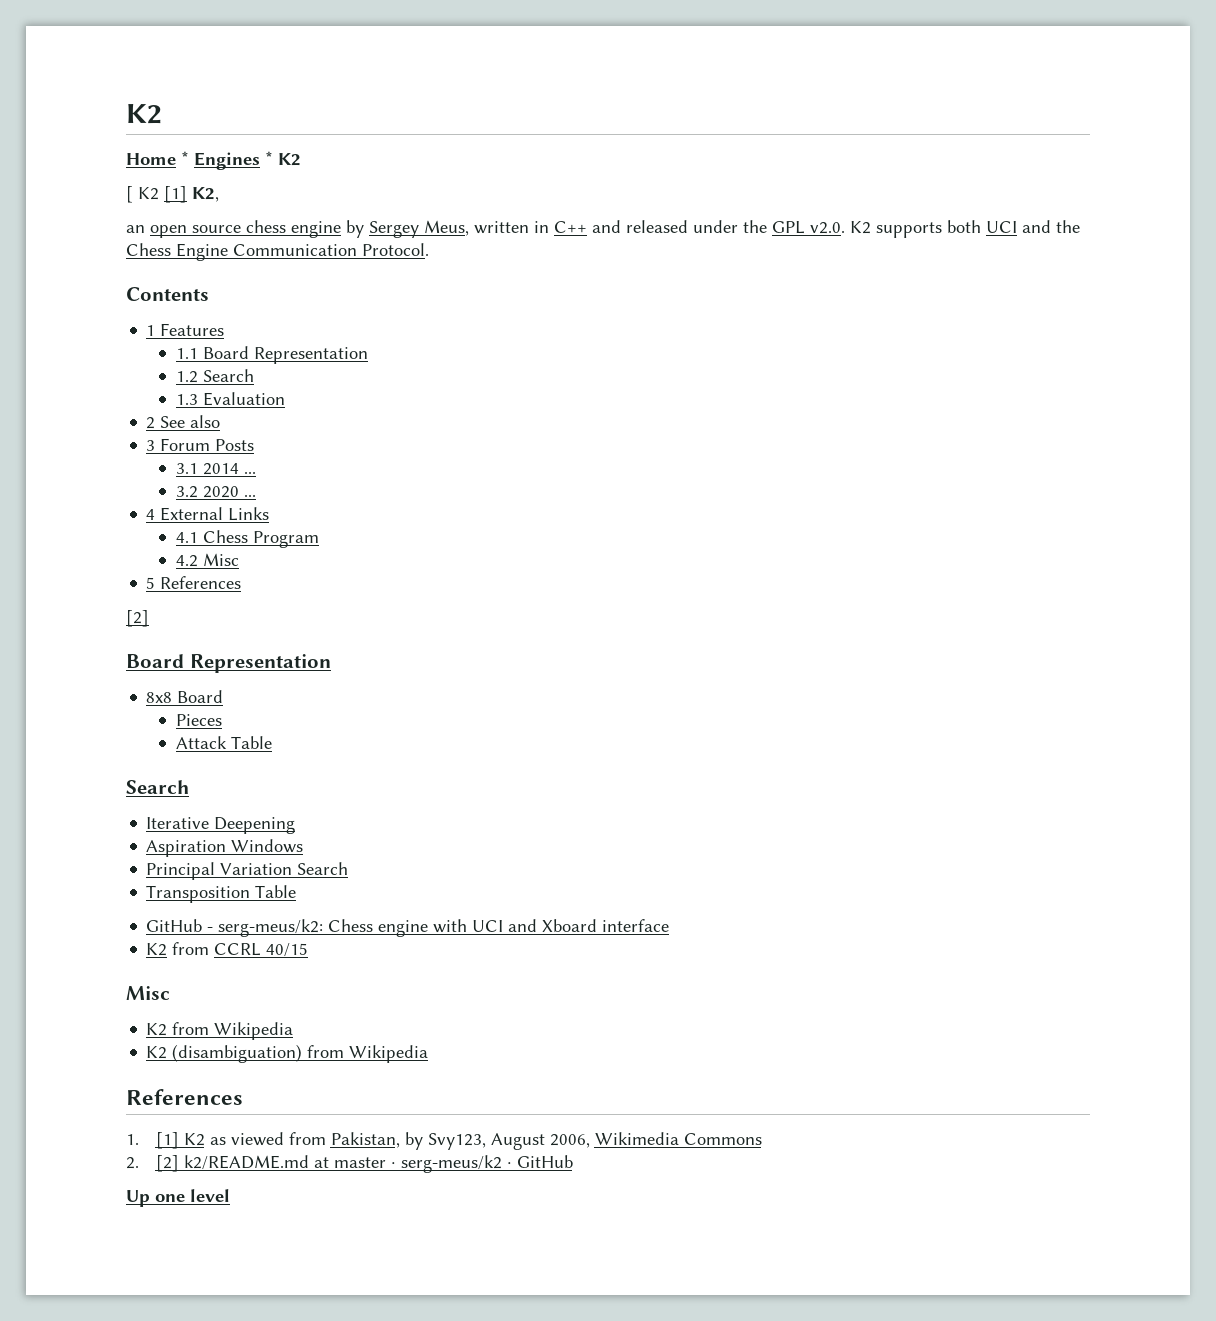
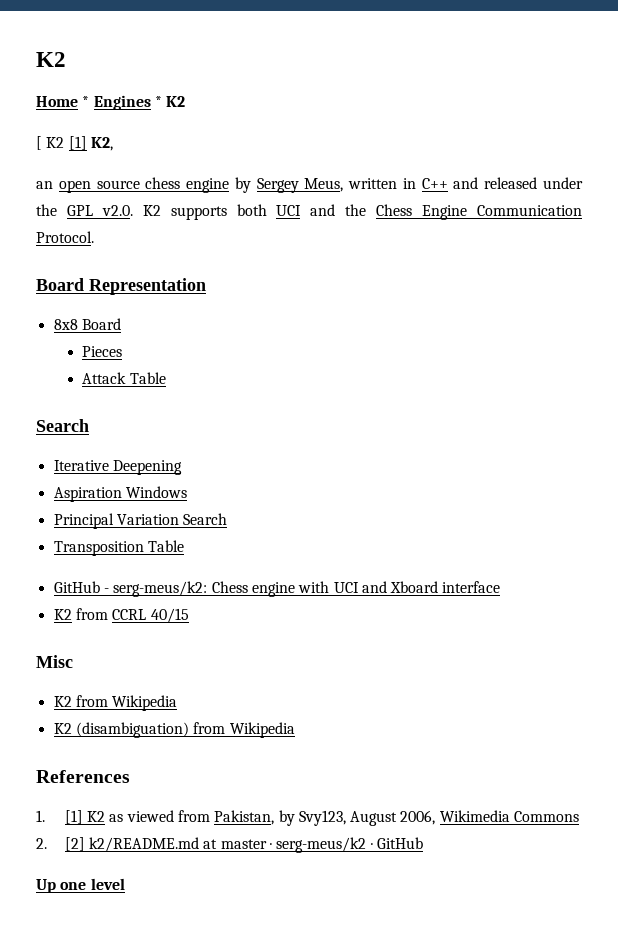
[126,287,209,301] [146,323,225,336] [175,346,368,364] [175,369,254,383] [175,392,285,406] [146,415,221,429] [146,438,255,451] [175,463,256,475] [175,486,256,498] [146,507,270,521] [175,530,319,548] [175,553,239,567] [146,576,242,589] [126,610,149,627] // Contents // 1 Features // 1.1 Board Representation // 1.2 Search // 1.3 Evaluation // 2 See also // 3 Forum Posts // 3.1 2014 ... // 3.2 2020 ... // 4 External Links // 4.1 Chess Program // 4.2 Misc // 5 References // [2] -> (94, 237) none

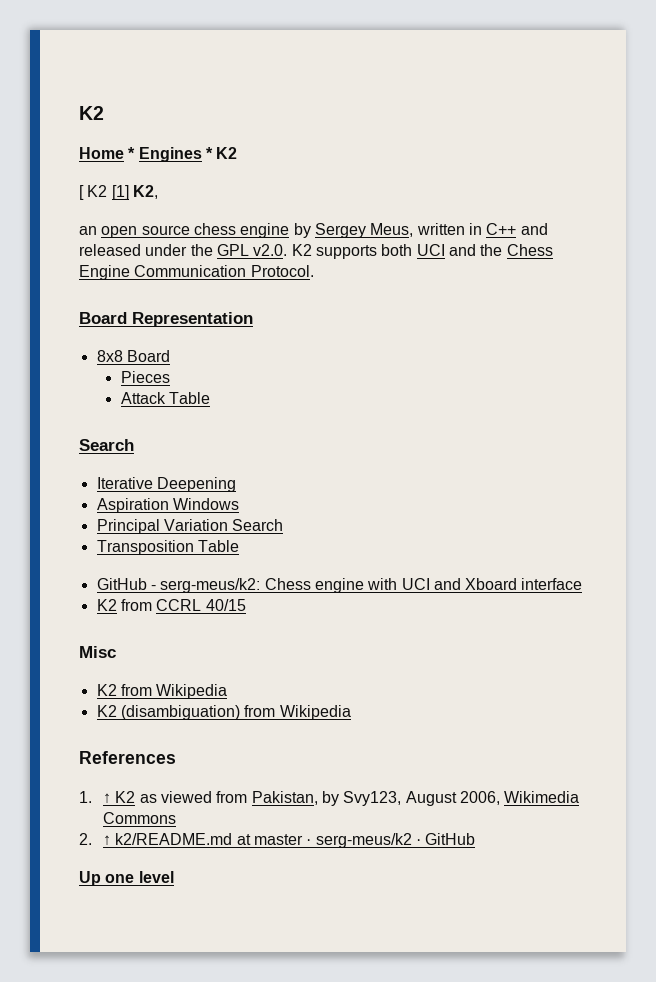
[64,810,83,824] [1] -> [103,793,112,803] ↑
[64,837,85,851] [2] -> [103,835,112,845] ↑

